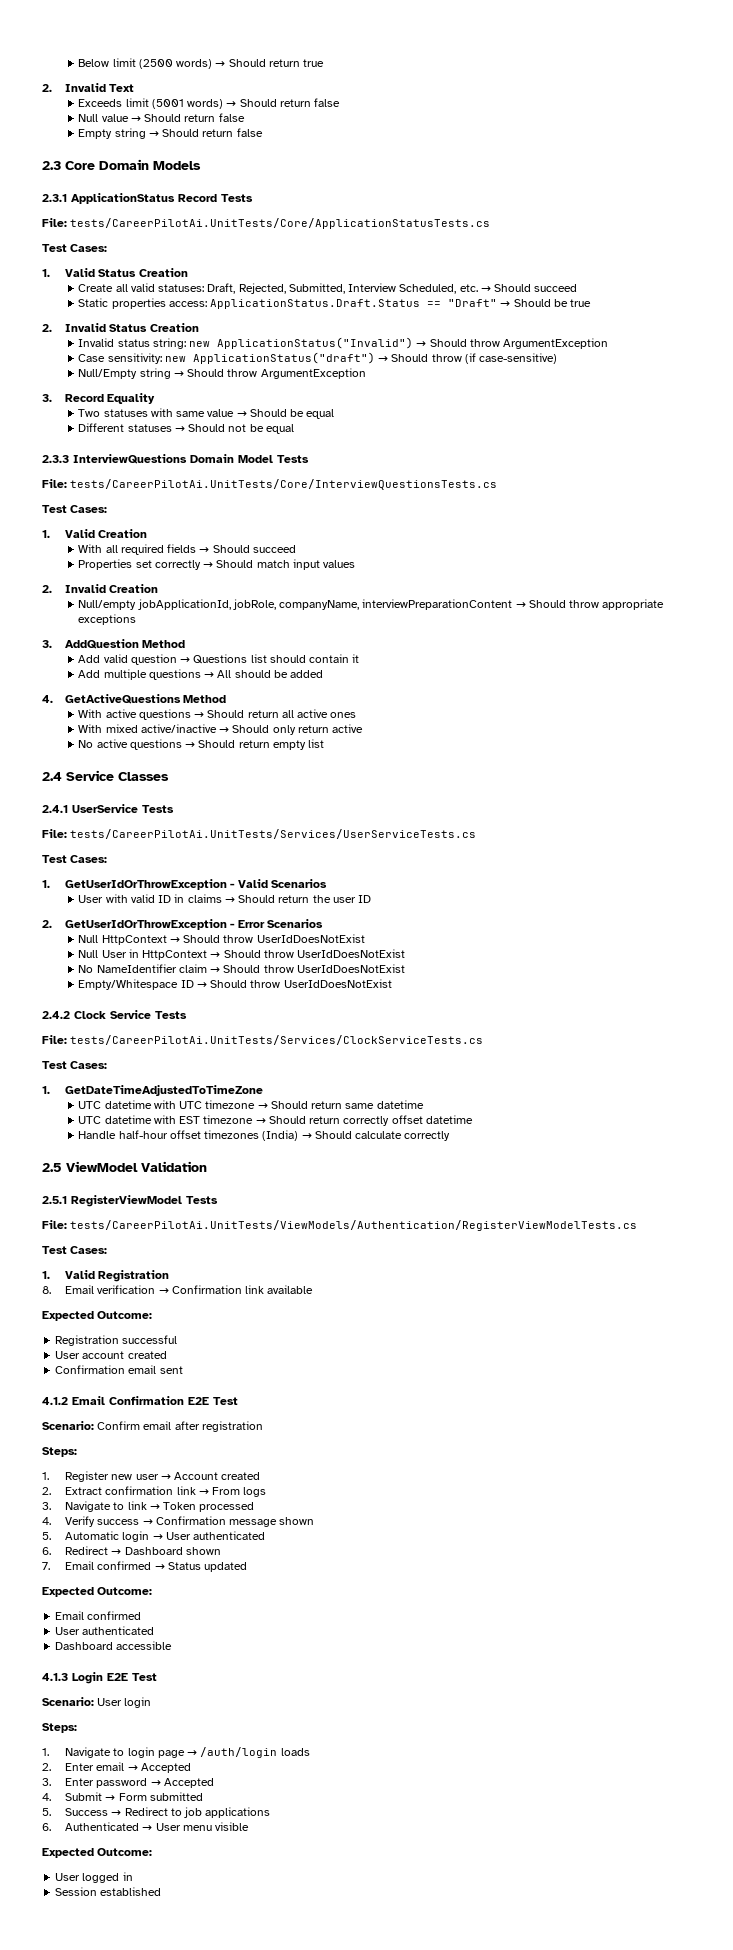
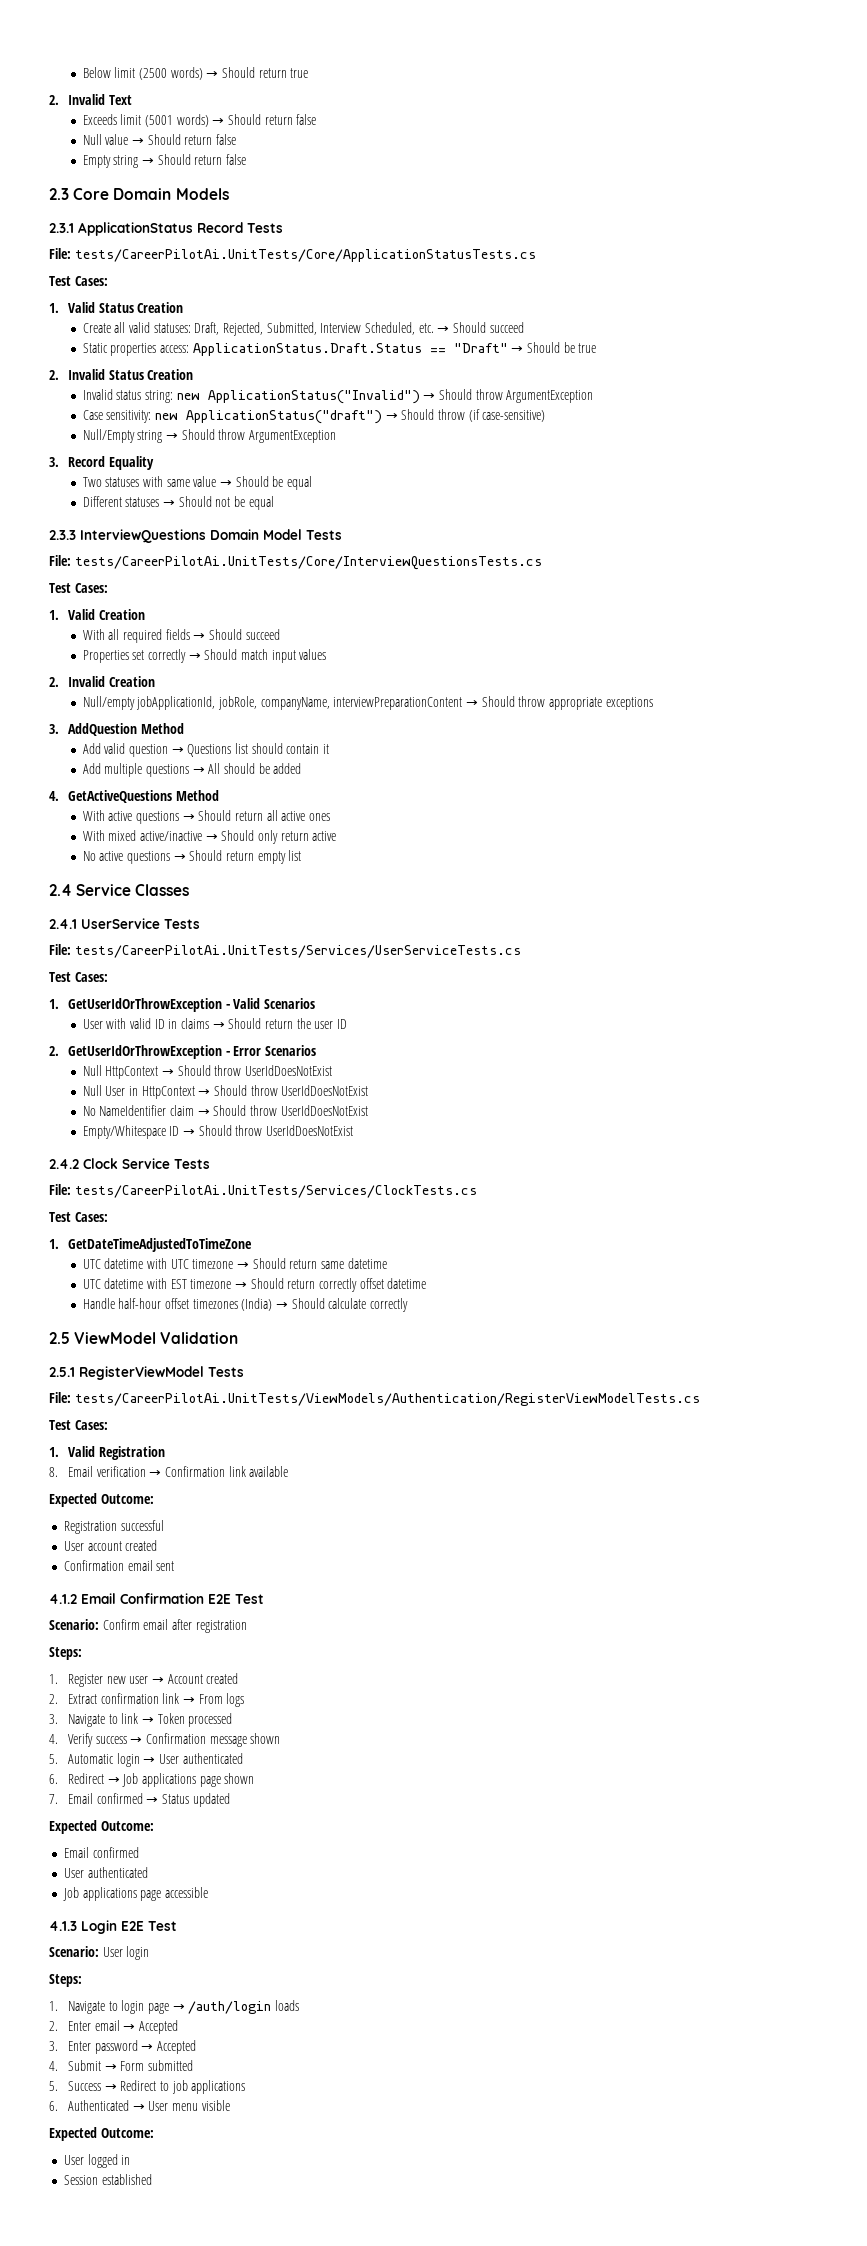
[70,1035,484,1045] tests/CareerPilotAi.UnitTests/Services/ClockServiceTests.cs -> [74,1185,477,1198] tests/CareerPilotAi.UnitTests/Services/ClockTests.cs
[124,1547,183,1555] Dashboard -> [122,1773,221,1787] Job applications page
[55,1642,114,1650] Dashboard -> [62,1887,162,1901] Job applications page

